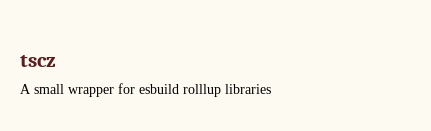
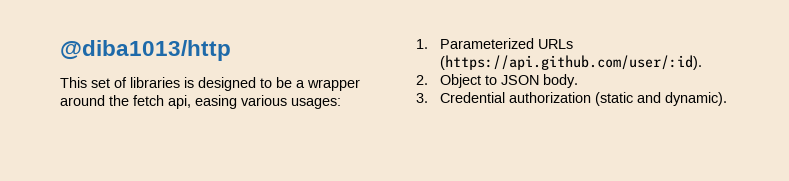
[20,55,56,67] [20,83,271,97] tscz // A small wrapper for esbuild rolllup libraries -> [60,40,231,61] [60,77,360,91] [60,95,341,109] [416,38,573,49] [439,55,702,70] [416,74,578,88] [416,92,727,106] @diba1013/http // This set of libraries is designed to be a wrapper around the fetch api, easing various usages: // 1. Parameterized URLs (https://api.github.com/user/:id). // 2. Object to JSON body. // 3. Credential authorization (static and dynamic).

